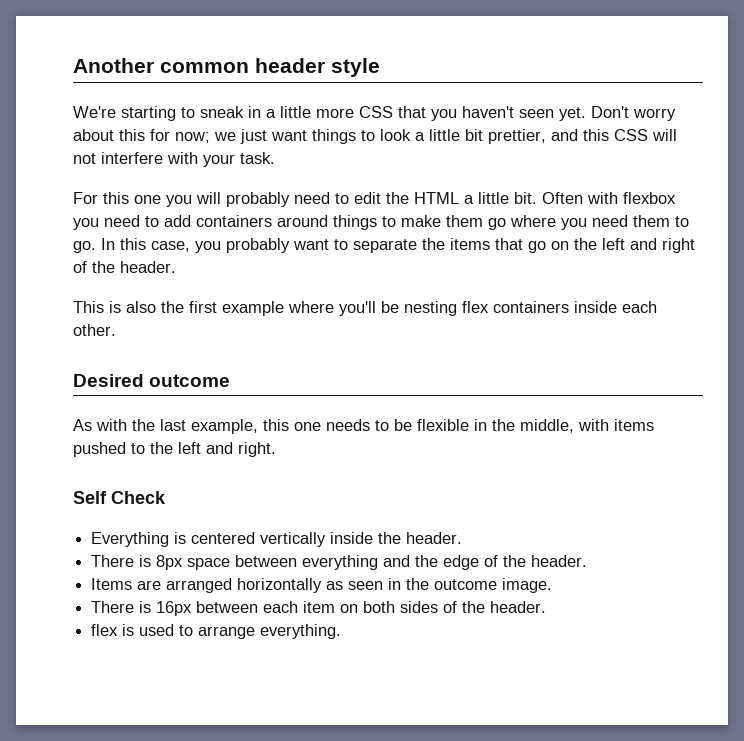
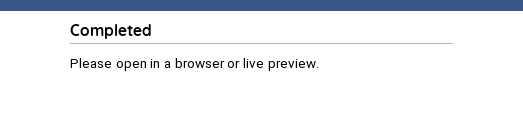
[73,58,380,77] [73,106,676,121] [73,129,677,144] [73,152,275,167] [73,192,676,207] [73,215,689,230] [73,238,695,253] [73,261,176,273] [73,301,657,316] [73,324,116,336] [73,374,231,387] [73,419,654,434] [73,442,276,457] [73,491,166,504] [91,532,463,547] [91,555,588,570] [91,578,553,593] [91,601,547,616] [91,624,342,639] Another common header style // We're starting to sneak in a little more CSS that you haven't seen yet. Don't worry about this for now; we just want things to look a little bit prettier, and this CSS will not interfere with your task. // For this one you will probably need to edit the HTML a little bit. Often with flexbox you need to add containers around things to make them go where you need them to go. In this case, you probably want to separate the items that go on the left and right of the header. // This is also the first example where you'll be nesting flex containers inside each other. // Desired outcome // As with the last example, this one needs to be flexible in the middle, with items pushed to the left and right. // Self Check // Everything is centered vertically inside the header. // There is 8px space between everything and the edge of the header. // Items are arranged horizontally as seen in the outcome image. // There is 16px between each item on both sides of the header. // flex is used to arrange everything. -> [70,24,152,39] [70,58,319,71] Completed // Please open in a browser or live preview.

